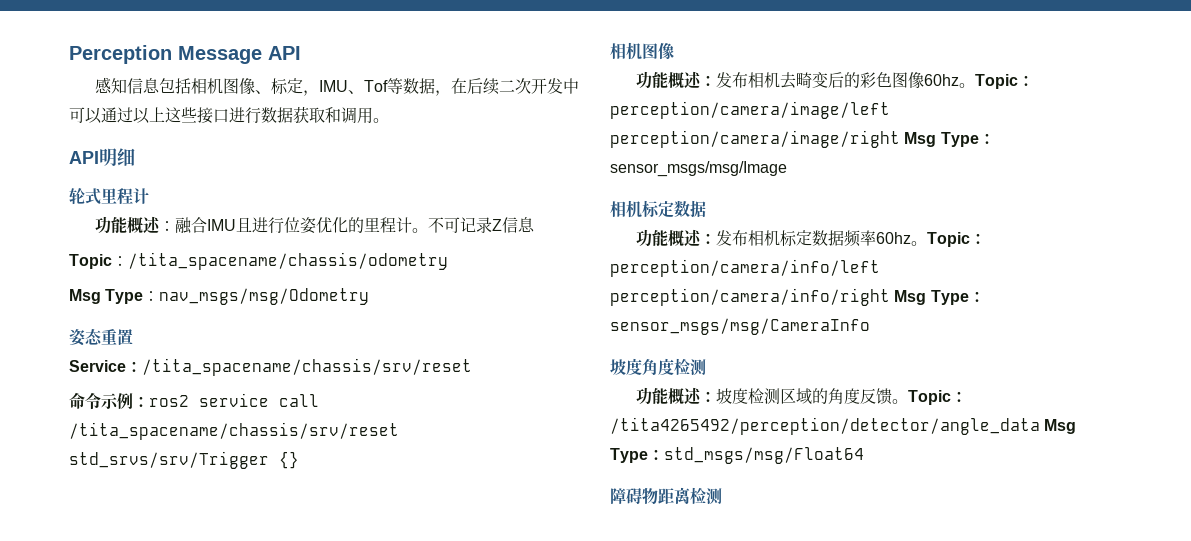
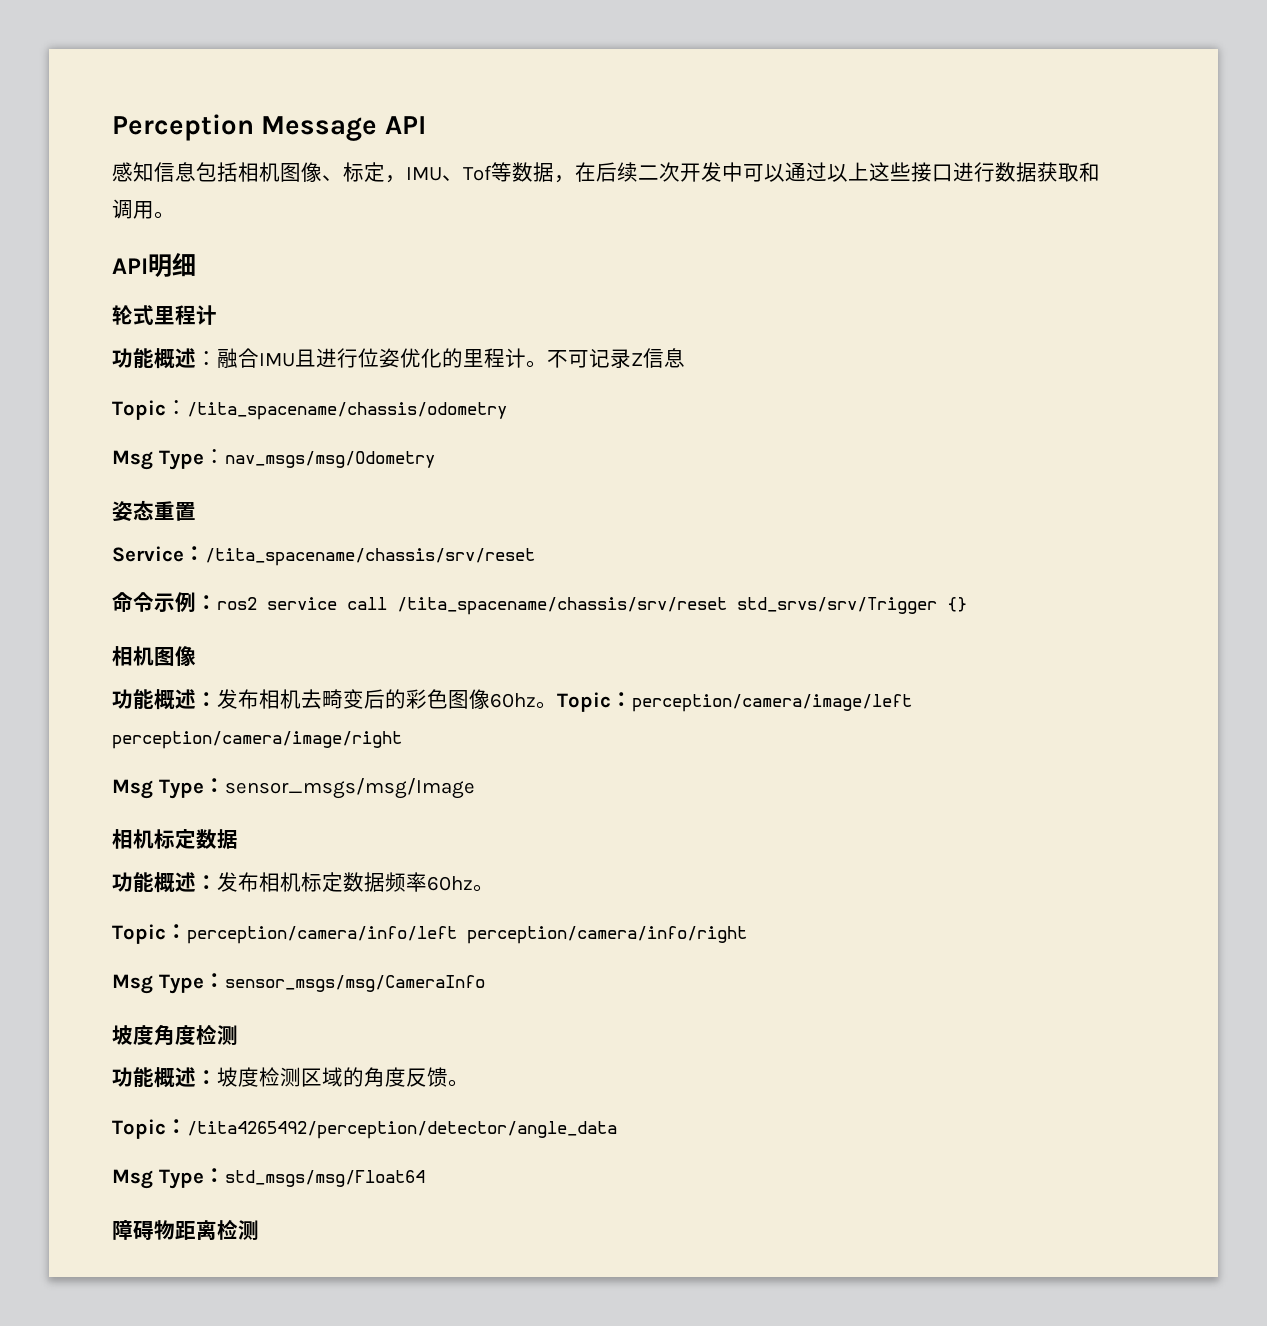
(900, 139) none -> (402, 740) //
(928, 243) none -> (494, 888) //
(890, 297) none -> (747, 935) //
(909, 401) none -> (469, 1083) //
(1040, 426) none -> (617, 1130) //

